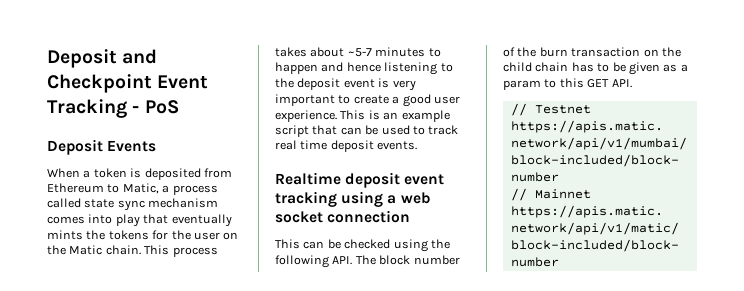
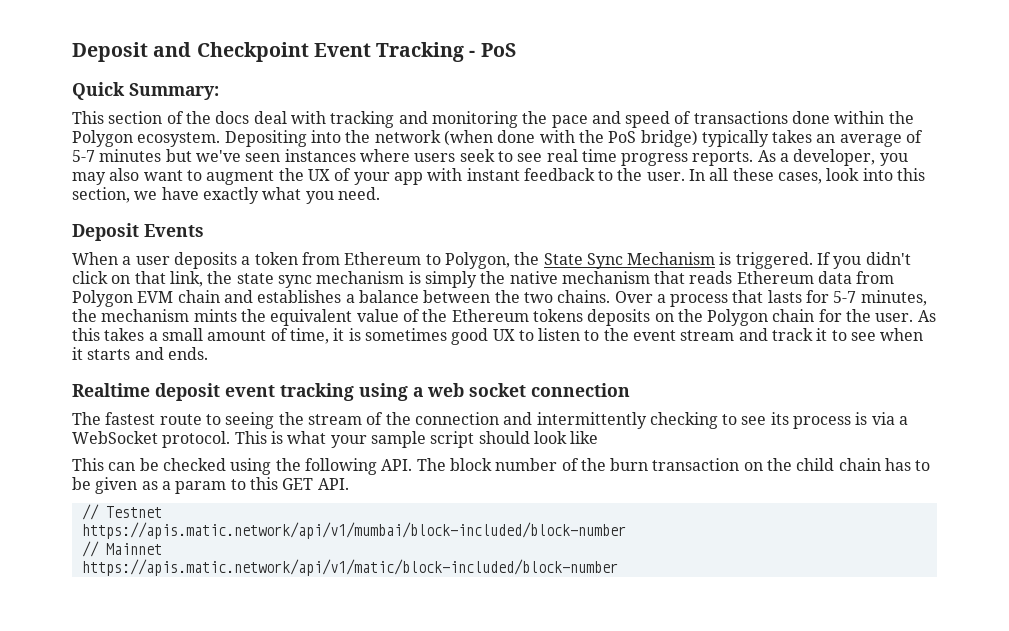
[47,139,157,155] [47,168,232,180] [47,183,218,195] [47,198,219,211] [47,214,232,227] [47,230,239,240] [47,245,218,257] [275,47,441,57] [275,62,453,75] [275,78,416,91] [275,94,460,107] [275,110,450,122] [275,125,459,137] [275,140,418,152] Deposit Events // When a token is deposited from Ethereum to Matic, a process called state sync mechanism comes into play that eventually mints the tokens for the user on the Matic chain. This process takes about ~5-7 minutes to happen and hence listening to the deposit event is very important to create a good user experience. This is an example script that can be used to track real time deposit events. -> [72,82,219,100] [72,111,914,128] [72,130,924,147] [72,149,908,166] [72,168,926,185] [72,187,380,204] [72,223,204,241] [72,252,911,269] [72,271,895,288] [72,290,927,307] [72,309,936,326] [72,328,924,345] [72,347,208,360] Quick Summary: // This section of the docs deal with tracking and monitoring the pace and speed of transactions done within the Polygon ecosystem. Depositing into the network (when done with the PoS bridge) typically takes an average of 5-7 minutes but we've seen instances where users seek to see real time progress reports. As a developer, you may also want to augment the UX of your app with instant feedback to the user. In all these cases, look into this section, we have exactly what you need. // Deposit Events // When a user deposits a token from Ethereum to Polygon, the State Sync Mechanism is triggered. If you didn't click on that link, the state sync mechanism is simply the native mechanism that reads Ethereum data from Polygon EVM chain and establishes a balance between the two chains. Over a process that lasts for 5-7 minutes, the mechanism mints the equivalent value of the Ethereum tokens deposits on the Polygon chain for the user. As this takes a small amount of time, it is sometimes good UX to listen to the event stream and track it to see when it starts and ends.
(411, 216) none -> [72,412,909,429] [72,431,599,448] // The fastest route to seeing the stream of the connection and intermittently checking to see its process is via a WebSocket protocol. This is what your sample script should look like

